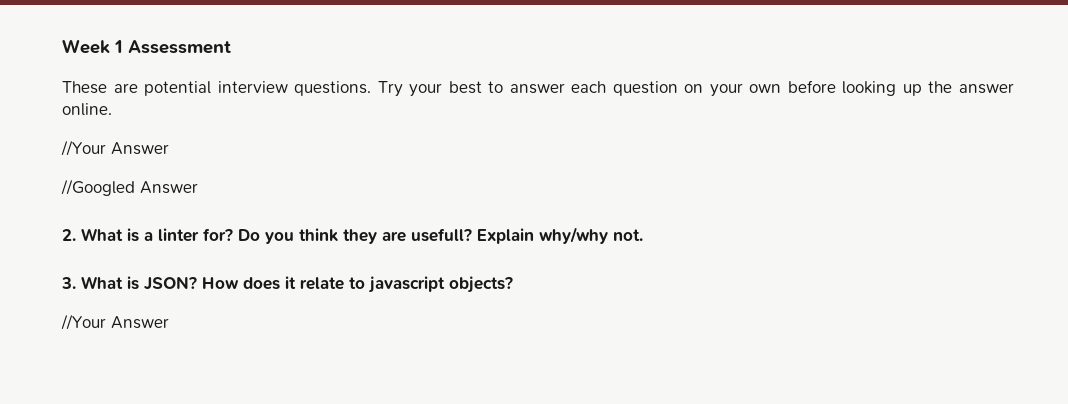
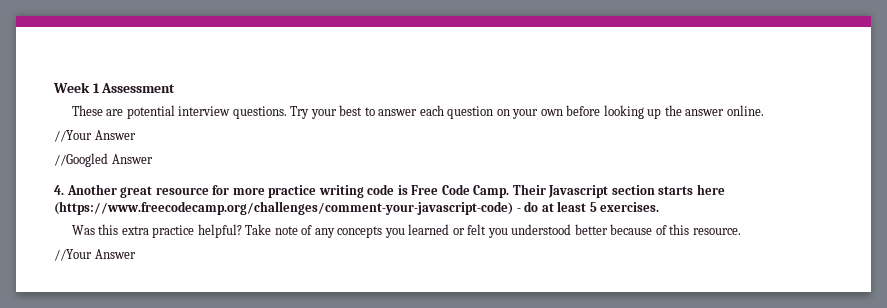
[62,227,643,244] [61,276,513,293] 2. What is a linter for? Do you think they are usefull? Explain why/why not. // 3. What is JSON? How does it relate to javascript objects? -> [54,184,725,198] [54,201,660,215] [71,224,741,238] 4. Another great resource for more practice writing code is Free Code Camp. Their Javascript section starts here (https://www.freecodecamp.org/challenges/comment-your-javascript-code) - do at least 5 exercises. // Was this extra practice helpful? Take note of any concepts you learned or felt you understood better because of this resource.

